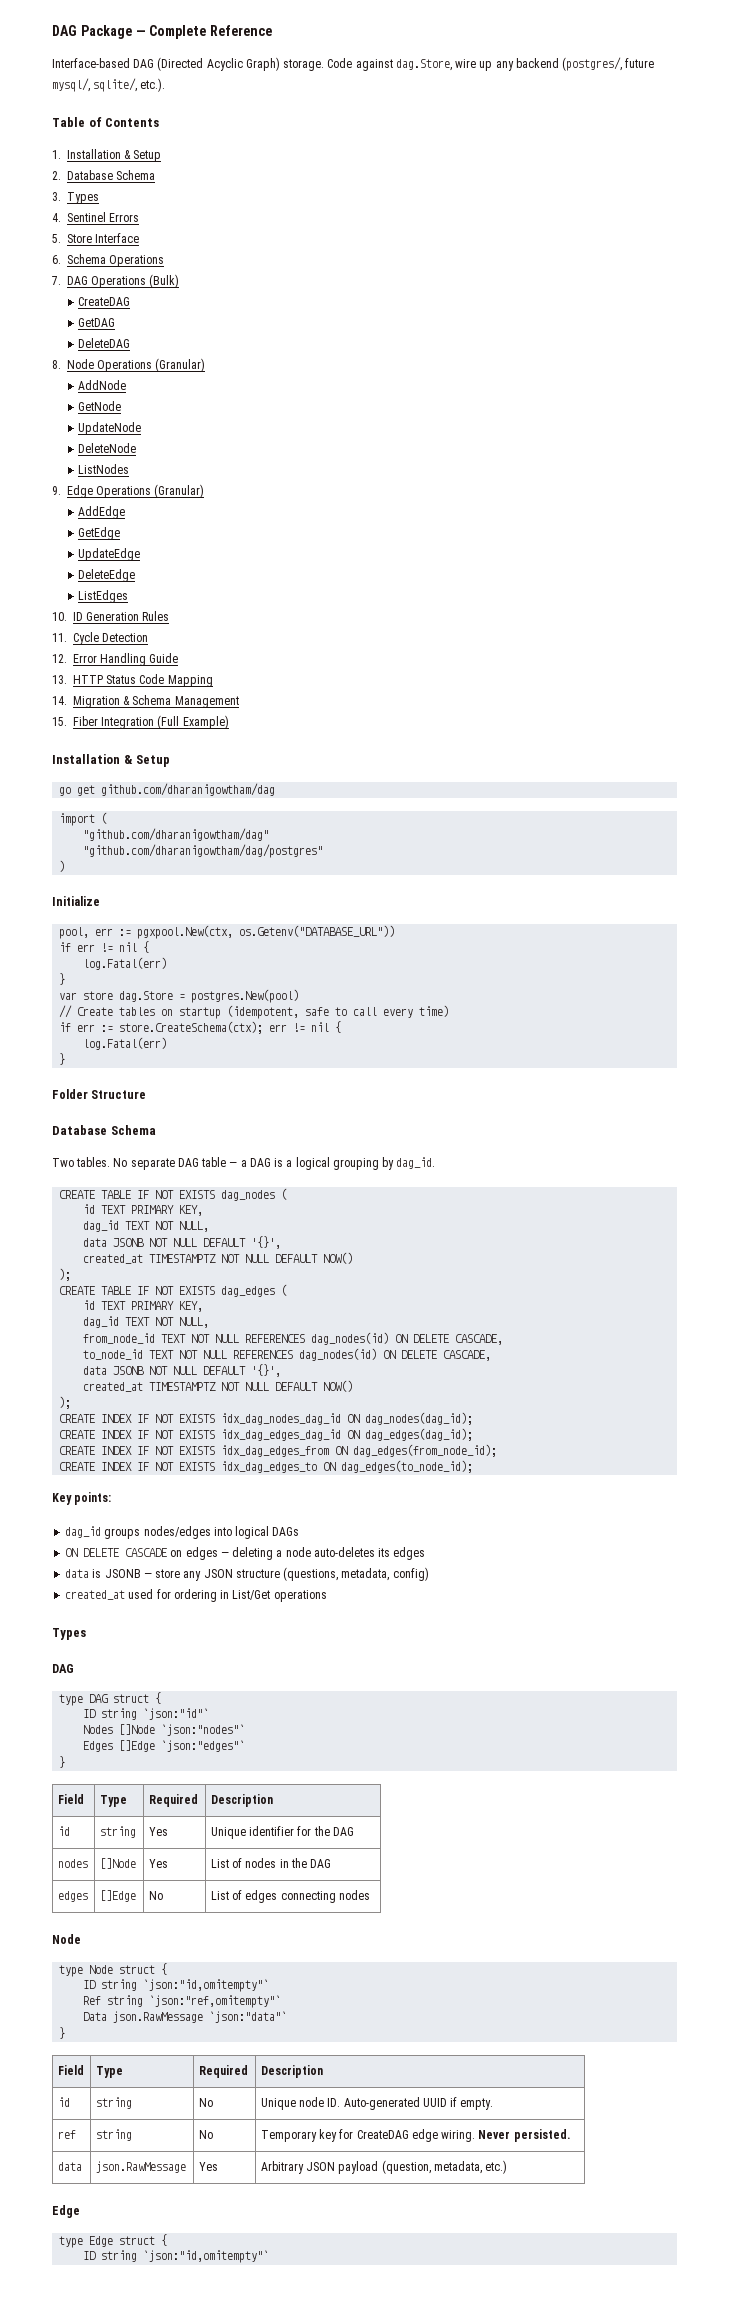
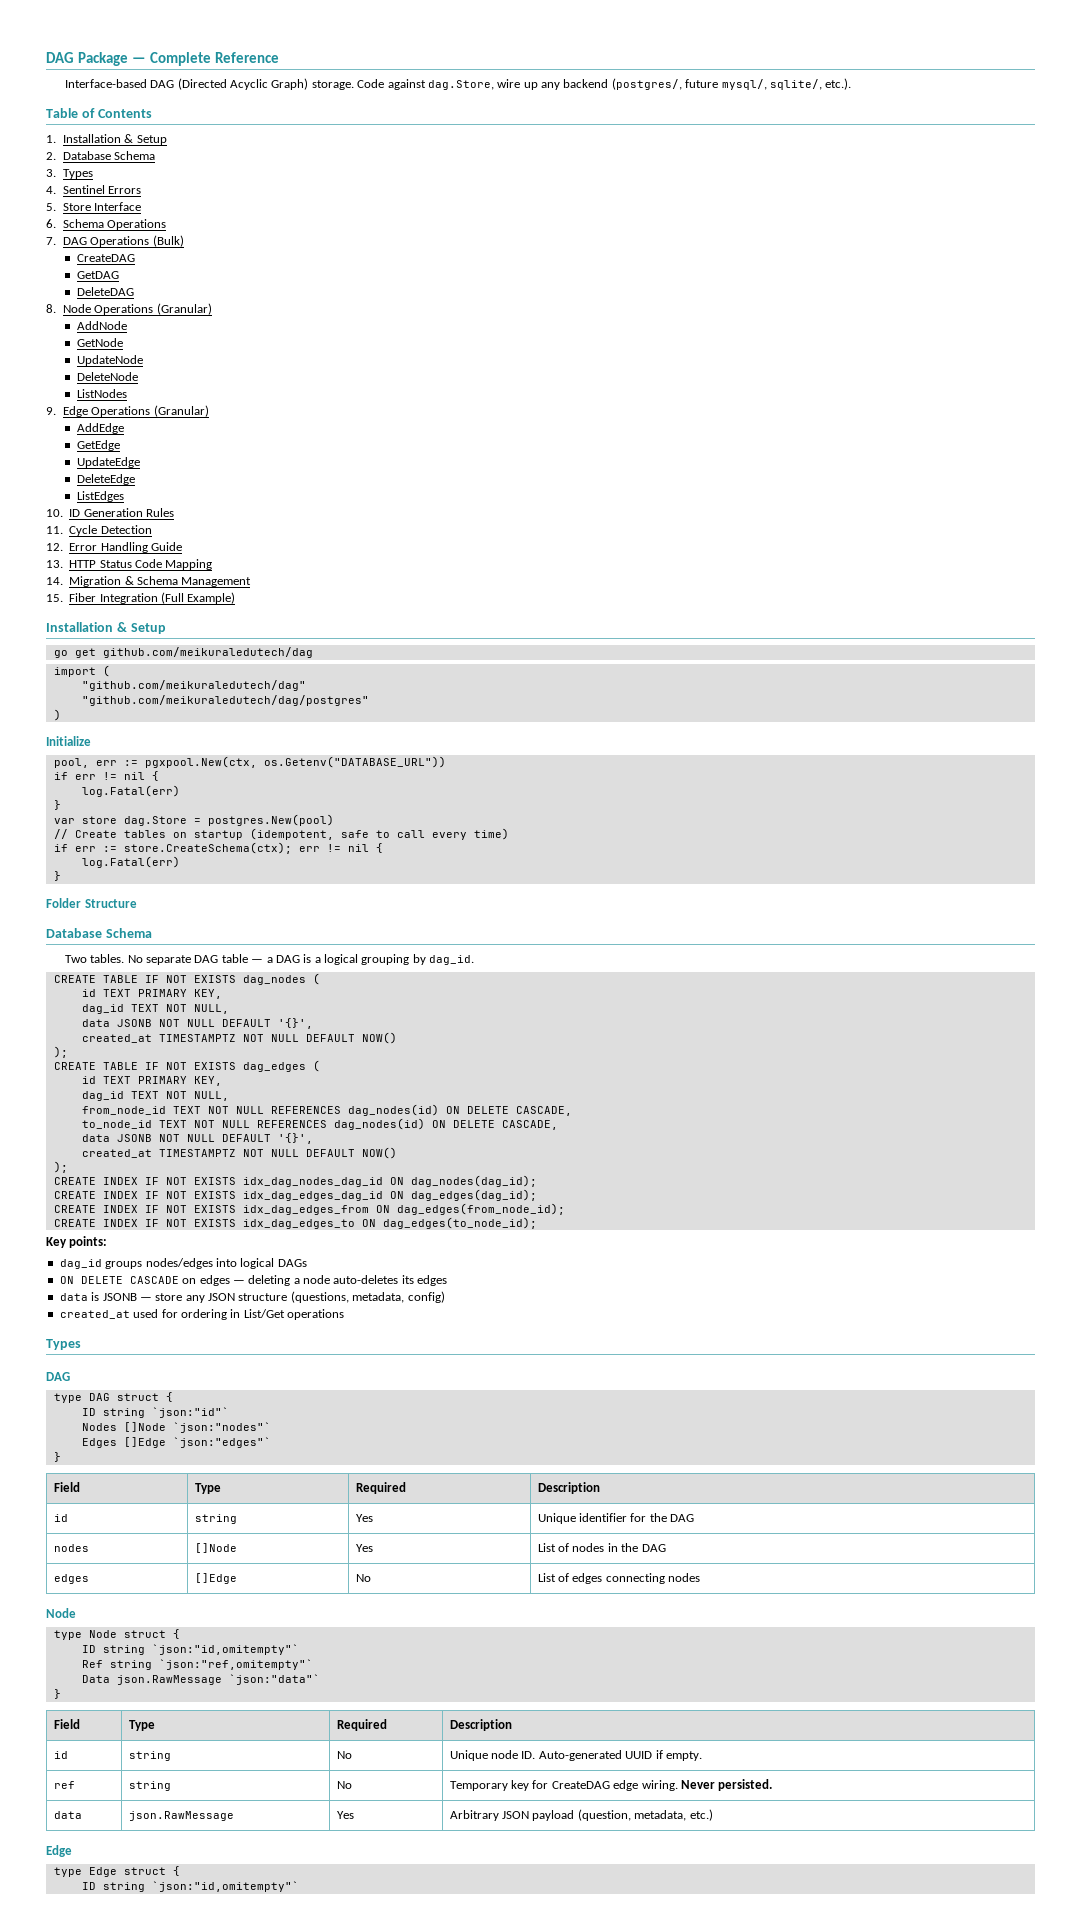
[101,783,276,796] github.com/dharanigowtham/dag -> [102,647,313,658] github.com/meikuraledutech/dag
[83,828,270,841] [83,844,324,858] "github.com/dharanigowtham/dag" // "github.com/dharanigowtham/dag/postgres" -> [81,680,306,691] [81,695,369,706] "github.com/meikuraledutech/dag" // "github.com/meikuraledutech/dag/postgres"

